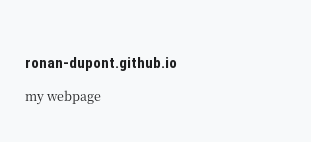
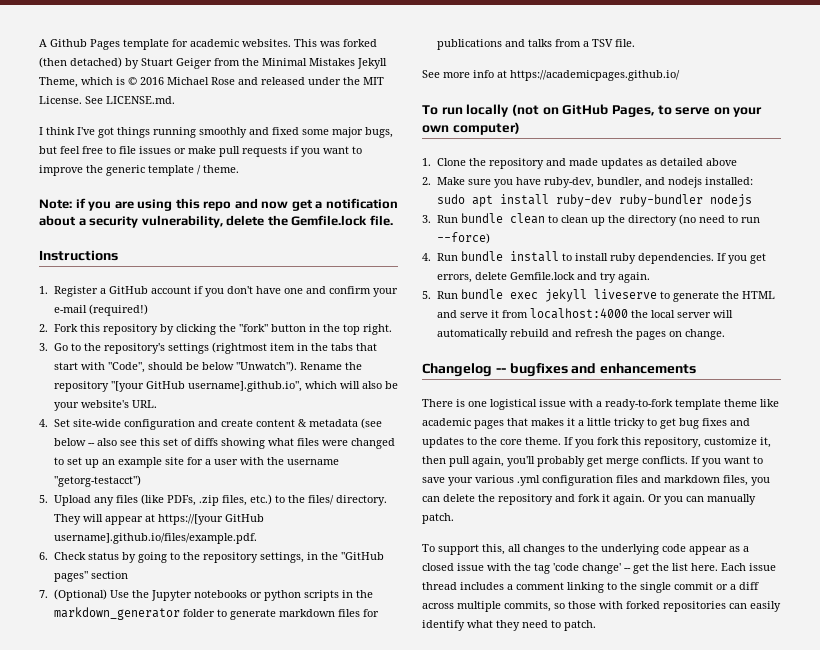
[25,57,177,71] [25,90,102,105] ronan-dupont.github.io // my webpage -> [39,39,377,50] [39,57,387,69] [39,77,384,88] [39,96,175,104] [39,127,393,138] [39,146,362,157] [39,165,239,176] [39,198,398,211] [39,215,393,228] [39,250,118,261] [39,286,398,297] [53,304,148,316] [39,324,392,335] [39,342,377,354] [53,361,362,373] [53,381,398,392] [53,400,157,411] [39,418,382,430] [53,438,395,449] [53,457,339,468] [53,475,141,487] [39,494,387,506] [53,514,264,525] [53,533,257,544] [39,552,384,563] [53,571,128,582] [39,589,373,601] [53,607,379,620] [436,39,635,50] [422,70,680,81] [422,104,763,117] [422,122,520,135] [422,158,737,169] [422,177,753,188] [436,194,752,207] [422,213,760,226] [436,232,490,244] [422,251,766,264] [436,272,650,283] [422,289,775,302] [436,308,733,319] [436,329,725,340] [422,363,697,377] [422,399,779,410] [422,418,750,429] [422,437,771,448] [422,456,763,467] [422,475,770,486] [422,494,756,505] [422,513,454,524] [422,544,749,555] [422,563,776,574] [422,582,759,593] [422,601,781,612] [422,620,596,631] A Github Pages template for academic websites. This was forked (then detached) by Stuart Geiger from the Minimal Mistakes Jekyll Theme, which is © 2016 Michael Rose and released under the MIT License. See LICENSE.md. // I think I've got things running smoothly and fixed some major bugs, but feel free to file issues or make pull requests if you want to improve the generic template / theme. // Note: if you are using this repo and now get a notification about a security vulnerability, delete the Gemfile.lock file. // Instructions // 1. Register a GitHub account if you don't have one and confirm your e-mail (required!) // 2. Fork this repository by clicking the "fork" button in the top right. // 3. Go to the repository's settings (rightmost item in the tabs that start with "Code", should be below "Unwatch"). Rename the repository "[your GitHub username].github.io", which will also be your website's URL. // 4. Set site-wide configuration and create content & metadata (see below -- also see this set of diffs showing what files were changed to set up an example site for a user with the username "getorg-testacct") // 5. Upload any files (like PDFs, .zip files, etc.) to the files/ directory. They will appear at https://[your GitHub username].github.io/files/example.pdf. // 6. Check status by going to the repository settings, in the "GitHub pages" section // 7. (Optional) Use the Jupyter notebooks or python scripts in the markdown_generator folder to generate markdown files for publications and talks from a TSV file. // See more info at https://academicpages.github.io/ // To run locally (not on GitHub Pages, to serve on your own computer) // 1. Clone the repository and made updates as detailed above // 2. Make sure you have ruby-dev, bundler, and nodejs installed: sudo apt install ruby-dev ruby-bundler nodejs // 3. Run bundle clean to clean up the directory (no need to run --force) // 4. Run bundle install to install ruby dependencies. If you get errors, delete Gemfile.lock and try again. // 5. Run bundle exec jekyll liveserve to generate the HTML and serve it from localhost:4000 the local server will automatically rebuild and refresh the pages on change. // Changelog -- bugfixes and enhancements // There is one logistical issue with a ready-to-fork template theme like academic pages that makes it a little tricky to get bug fixes and updates to the core theme. If you fork this repository, customize it, then pull again, you'll probably get merge conflicts. If you want to save your various .yml configuration files and markdown files, you can delete the repository and fork it again. Or you can manually patch. // To support this, all changes to the underlying code appear as a closed issue with the tag 'code change' -- get the list here. Each issue thread includes a comment linking to the single commit or a diff across multiple commits, so those with forked repositories can easily identify what they need to patch.

